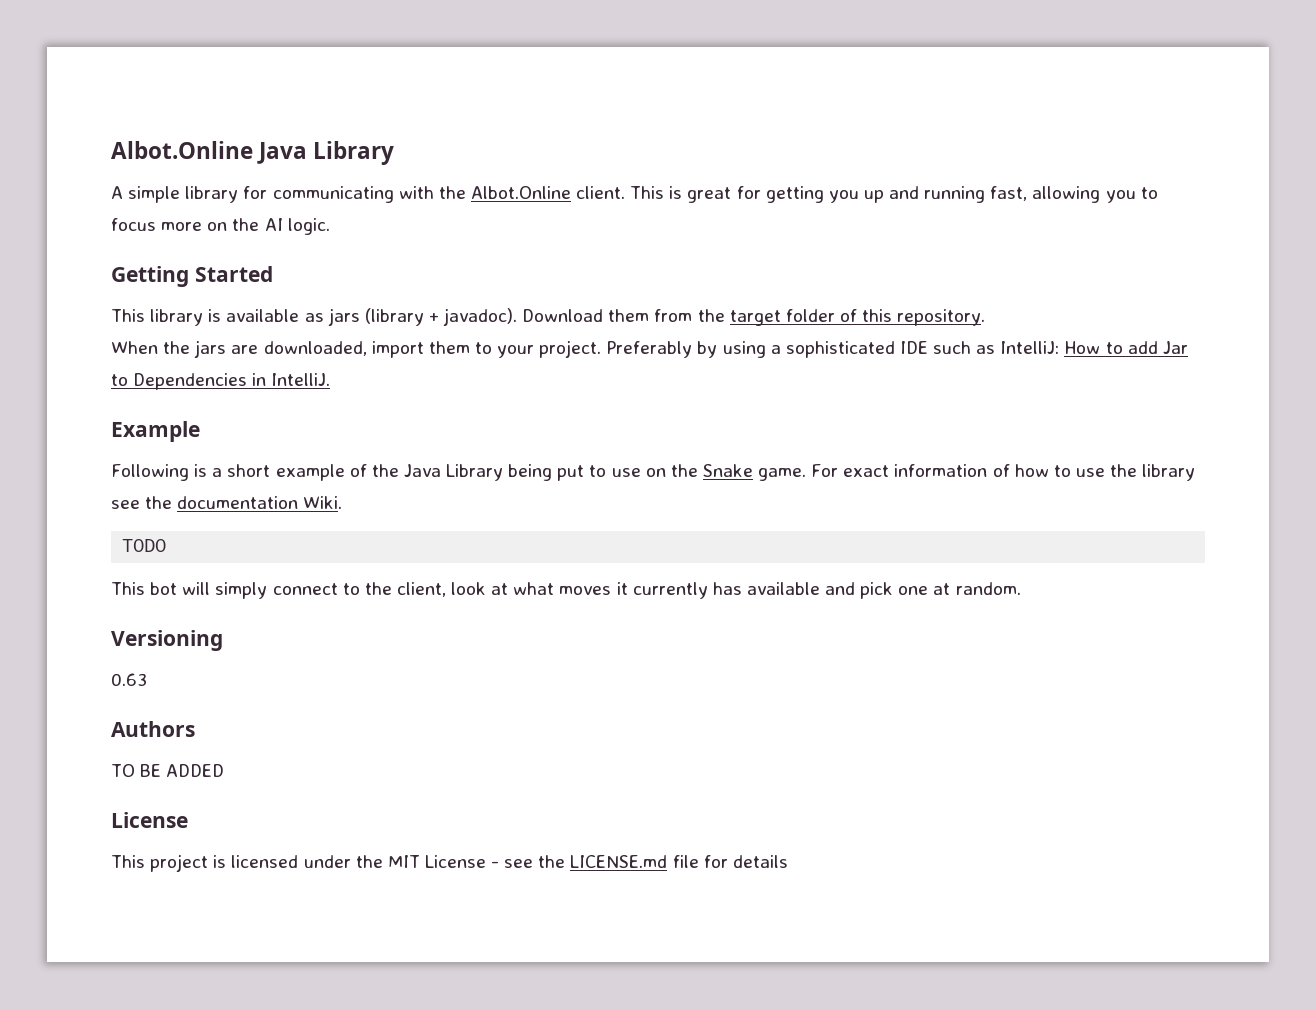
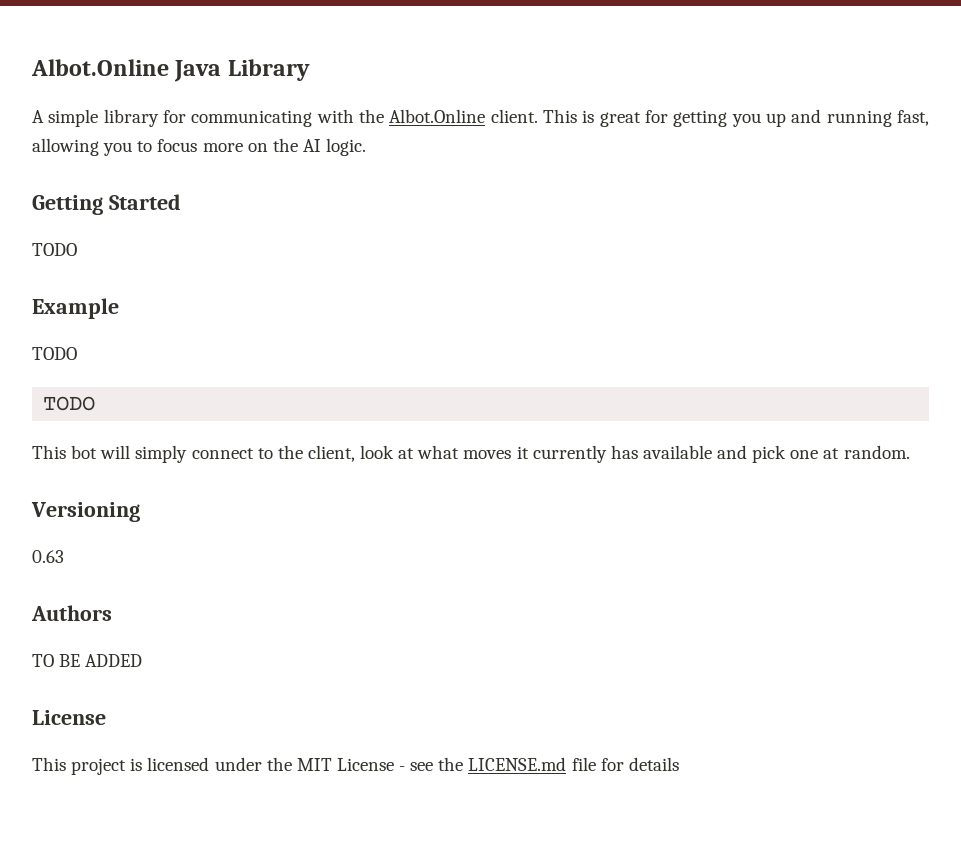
[111,308,986,326] [111,340,1188,358] [111,373,331,390] [111,421,200,442] [111,464,1196,481] [111,496,343,509] This library is available as jars (library + javadoc). Download them from the target folder of this repository. // When the jars are downloaded, import them to your project. Preferably by using a sophisticated IDE such as IntelliJ: How to add Jar to Dependencies in IntelliJ. // Example // Following is a short example of the Java Library being put to use on the Snake game. For exact information of how to use the library see the documentation Wiki. -> [32,243,77,256] [32,298,119,319] [32,347,77,360] TODO // Example // TODO

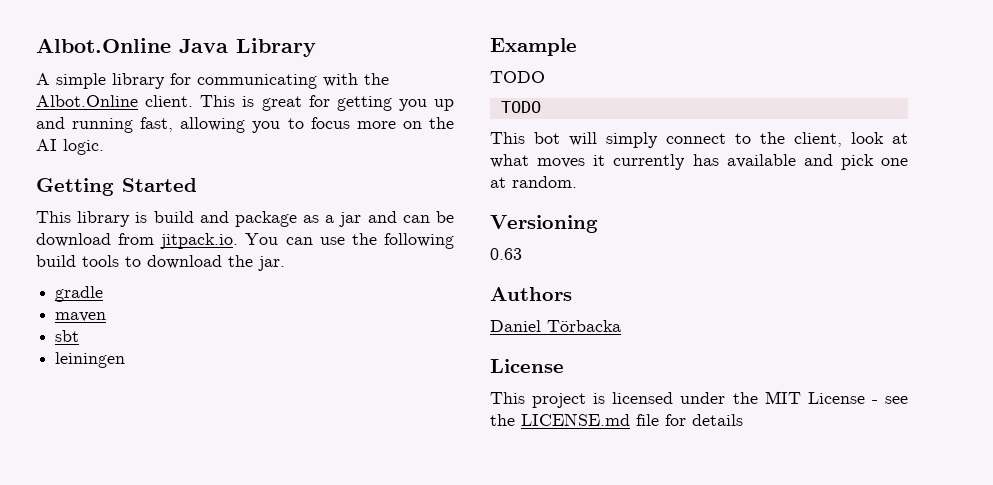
[32,243,77,256] TODO -> [36,211,455,227] [36,233,455,249] [36,255,285,271] [55,286,104,302] [55,312,107,322] [55,330,80,342] [55,352,126,368] This library is build and package as a jar and can be download from jitpack.io. You can use the following build tools to download the jar. // gradle // maven // sbt // leiningen
[32,654,143,667] TO BE ADDED -> [490,320,621,332] Daniel Törbacka

